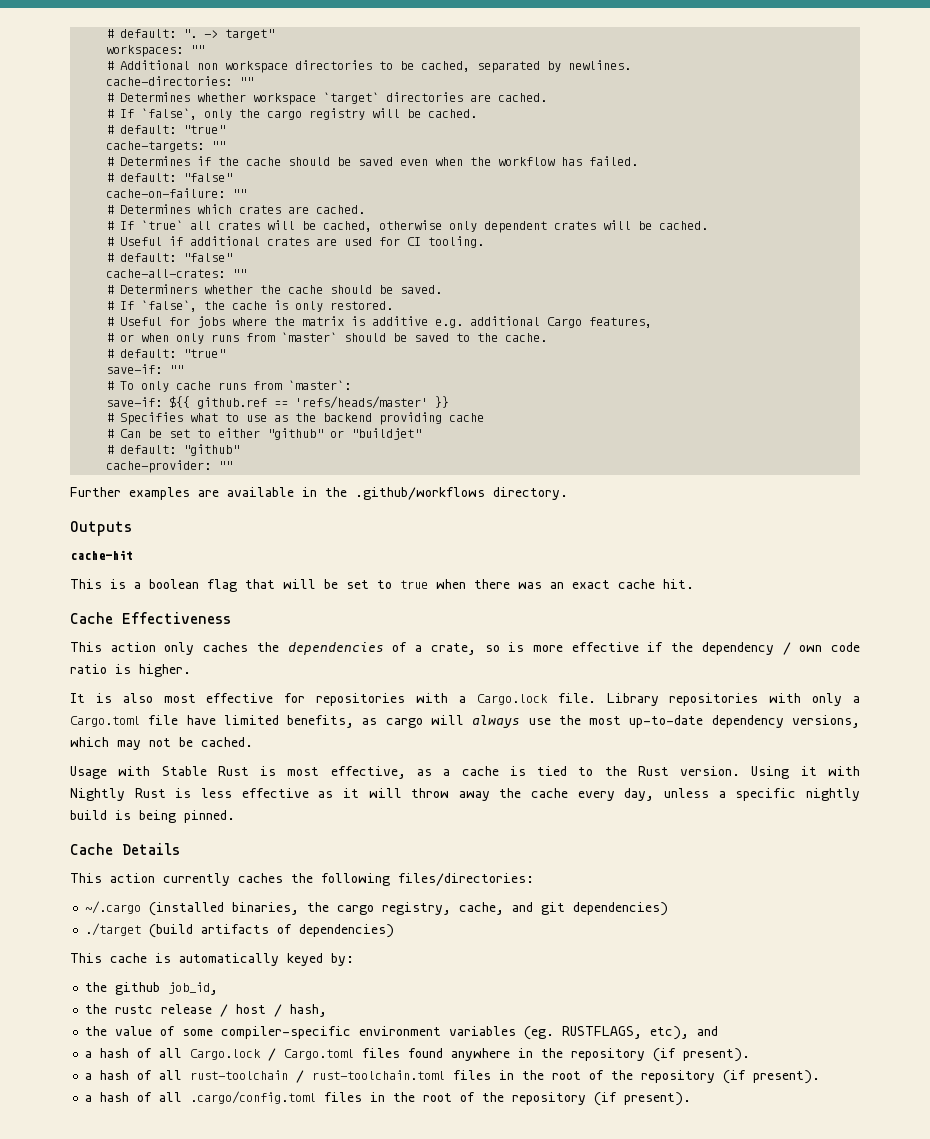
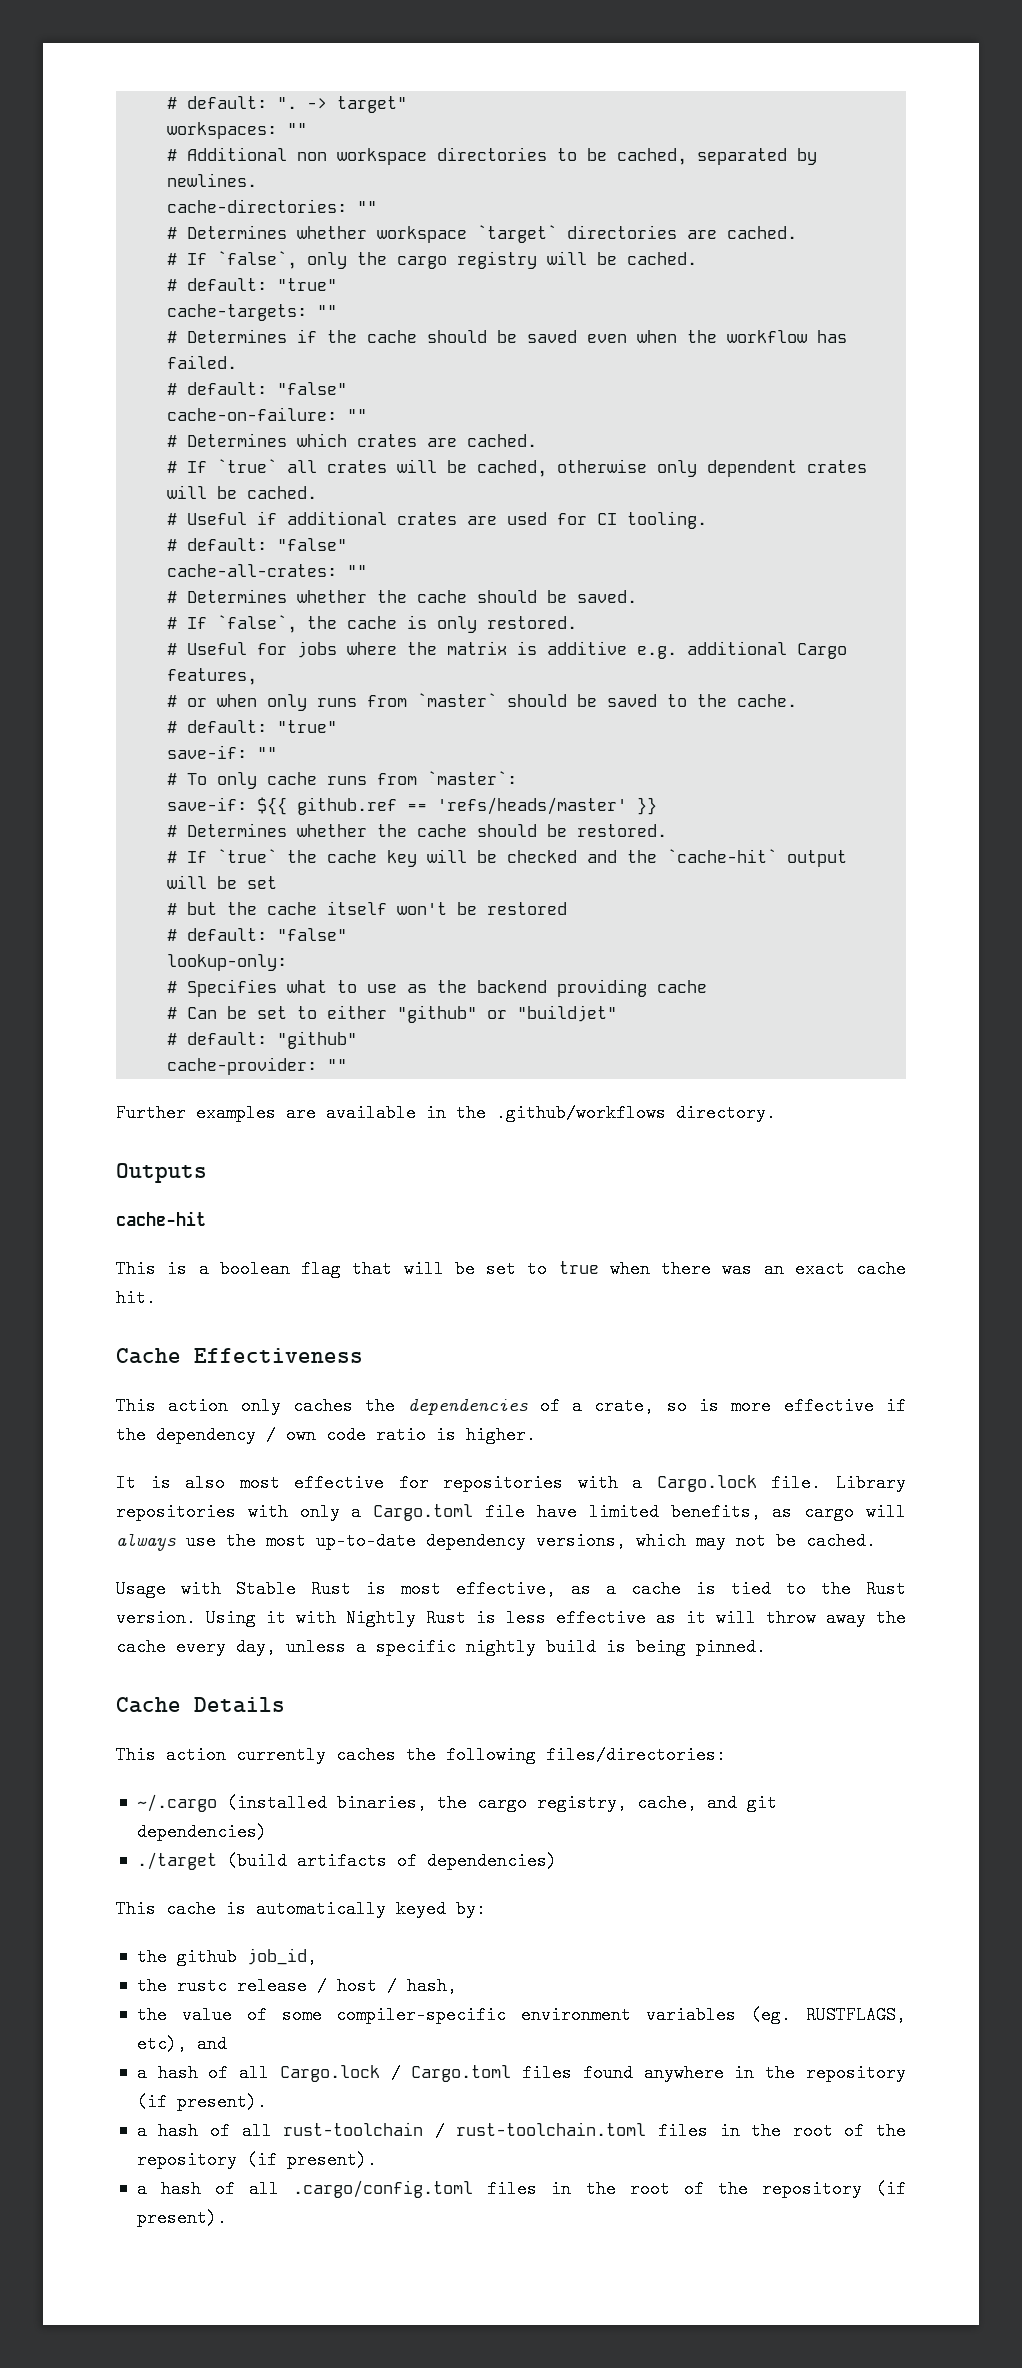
[120,284,198,294] Determiners -> [187,589,288,603] Determines
(450, 402) none -> [167,823,668,837] [167,849,848,867] [167,875,278,889] [167,901,568,915] [167,928,348,941] [167,954,288,971] // # Determines whether the cache should be restored. // # If `true` the cache key will be checked and the `cache-hit` output will be set // # but the cache itself won't be restored // # default: "false" // lookup-only:

